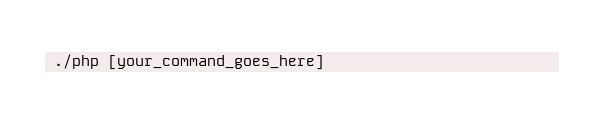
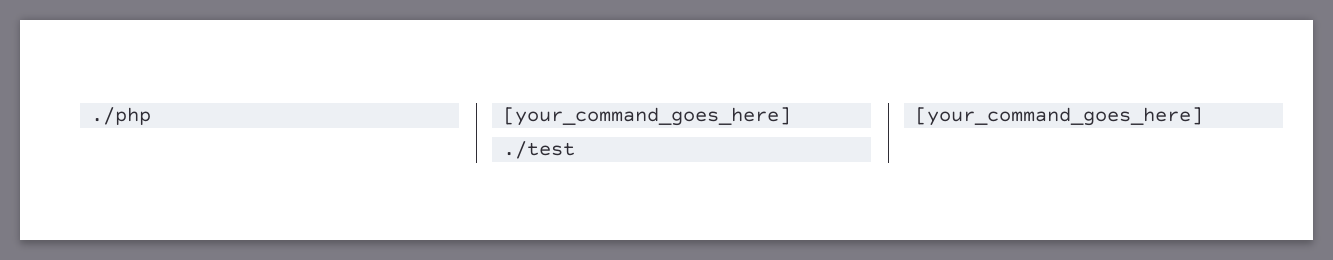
(326, 62) none -> [503,141,576,159] [915,107,1204,126] // ./test [your_command_goes_here]

